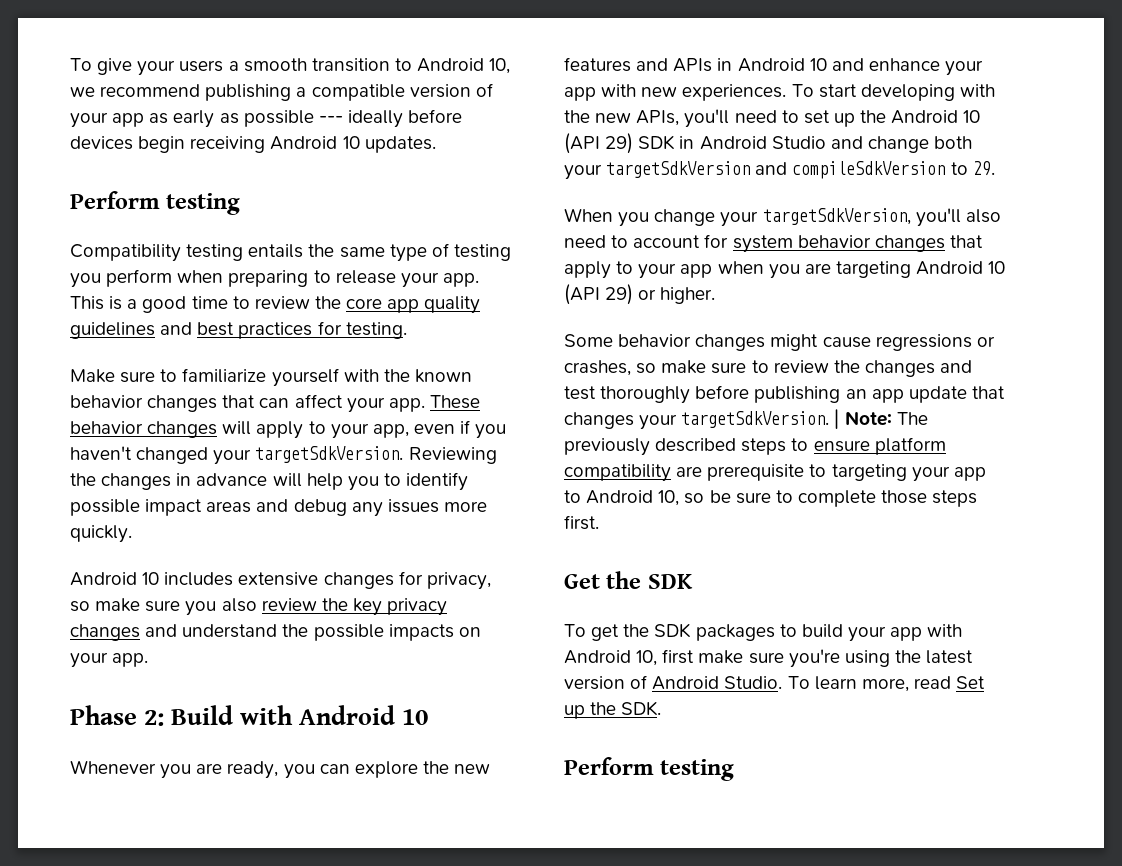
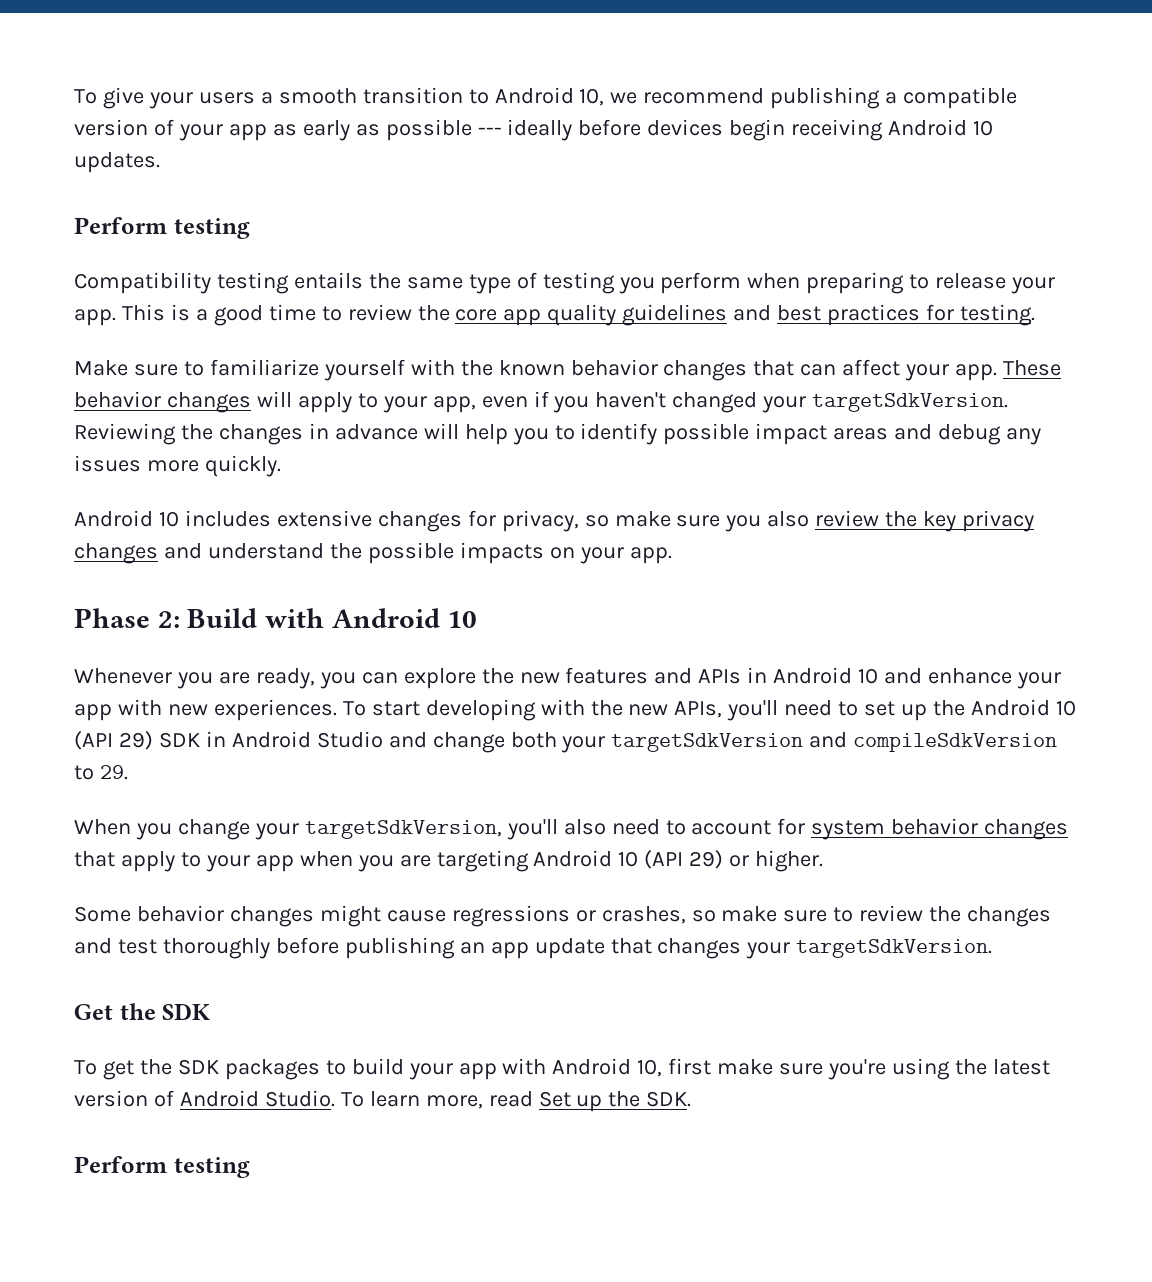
[834,409,928,429] [564,437,946,456] [564,464,986,482] [564,490,978,507] [564,515,599,530] | Note: The previously described steps to ensure platform compatibility are prerequisite to targeting your app to Android 10, so be sure to complete those steps first. -> (993, 948) none

